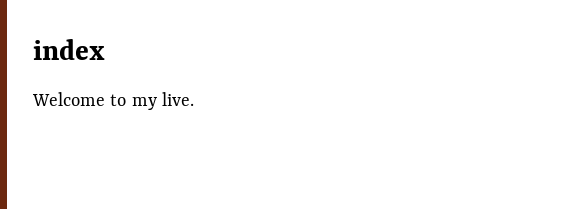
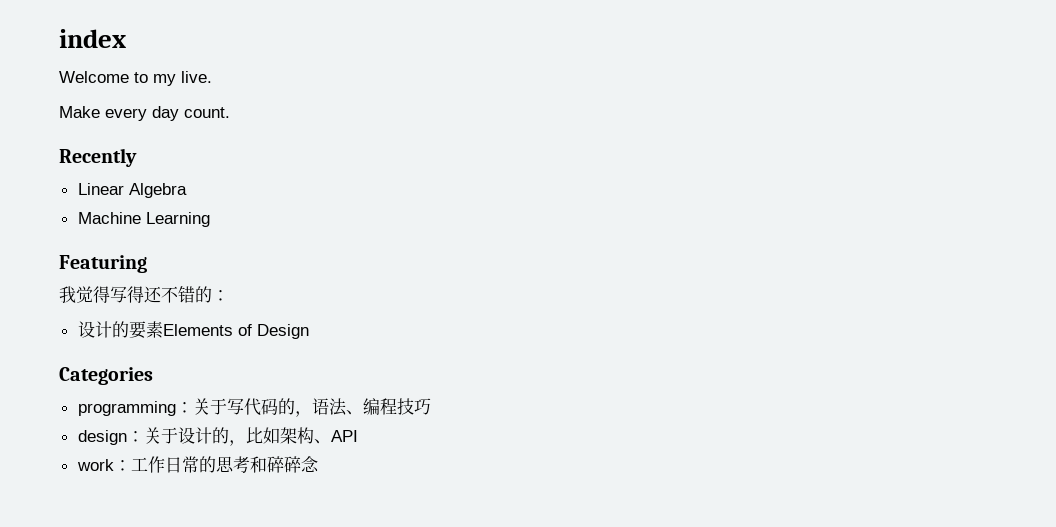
(195, 99) none -> [59,106,230,121] [59,148,137,167] [77,183,187,198] [77,212,210,227] [59,255,147,273] [59,286,229,303] [77,321,309,339] [59,367,153,385] [77,398,431,417] [77,427,358,446] [76,456,319,473] // Make every day count. // Recently // Linear Algebra // Machine Learning // Featuring // 我觉得写得还不错的： // 设计的要素Elements of Design // Categories // programming：关于写代码的，语法、编程技巧 // design：关于设计的，比如架构、API // work：工作日常的思考和碎碎念

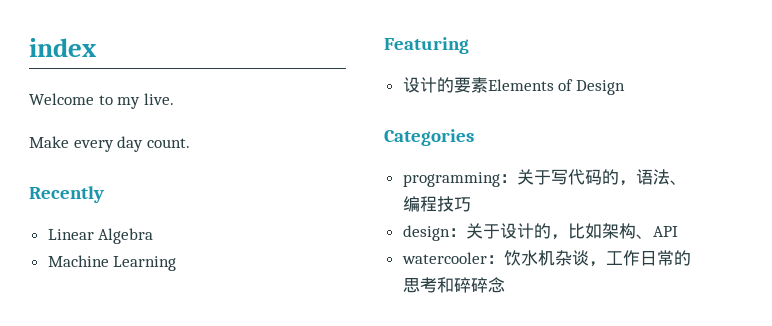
[59,286,229,303] // 我觉得写得还不错的： -> (469, 45) none
[76,459,131,471] work： -> [401,250,606,267] watercooler：饮水机杂谈，

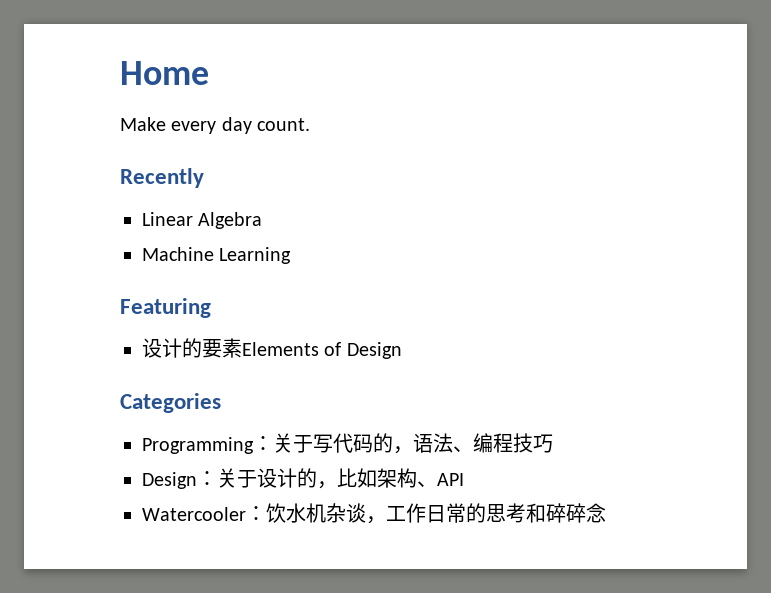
[29,38,96,57] [29,93,174,109] index // Welcome to my live. -> [120,61,209,85] Home
[402,172,500,187] programming -> [142,437,254,454] Programming
[402,225,450,241] design -> [142,472,197,489] Design
[401,252,487,264] watercooler -> [142,507,246,521] Watercooler

